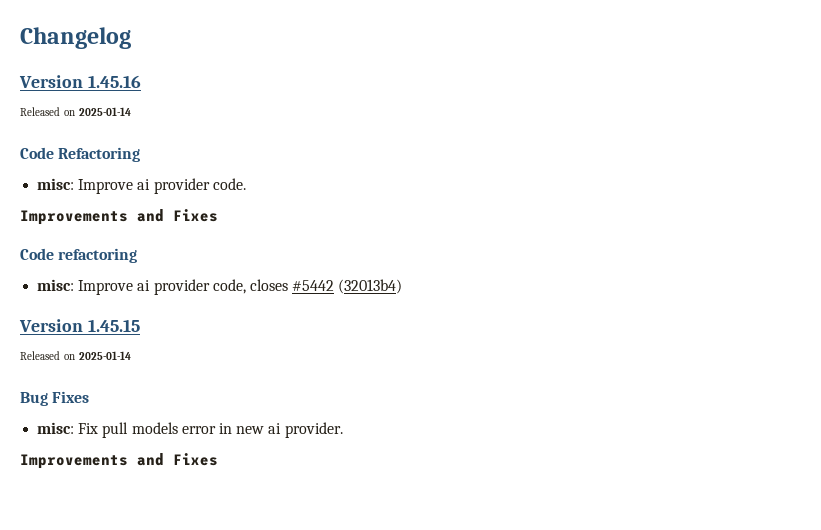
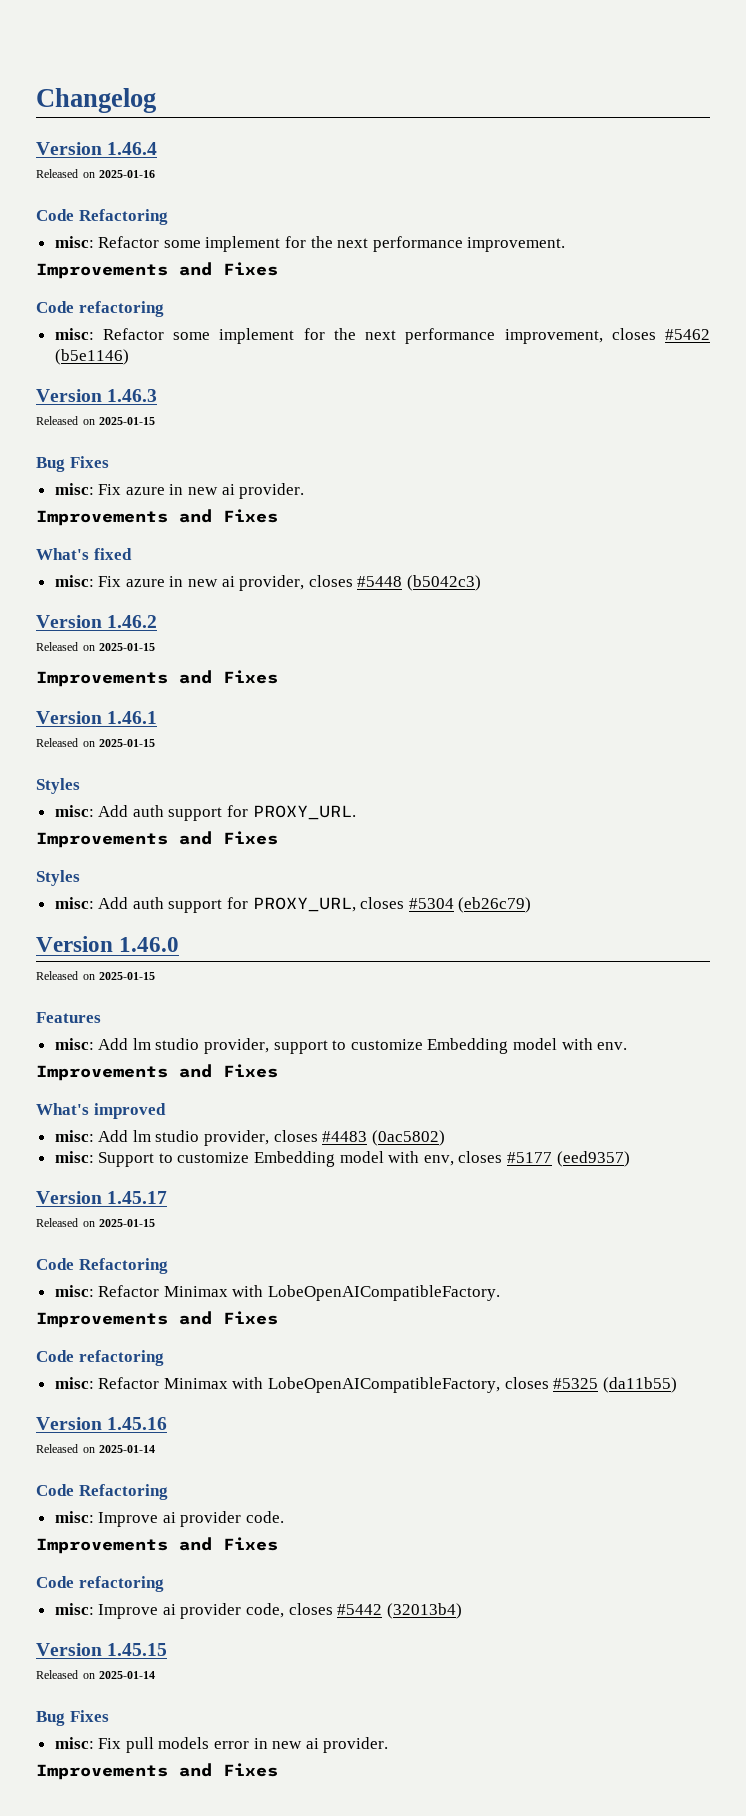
(131, 38) none -> [36,142,158,155] [36,169,156,178] [36,209,168,225] [54,236,566,252] [36,262,278,279] [36,301,164,317] [54,328,711,344] [54,349,129,365] [36,389,158,402] [36,416,156,425] [36,456,109,472] [54,483,305,499] [36,509,278,526] [36,548,132,560] [54,575,482,591] [36,615,158,628] [36,642,156,651] [36,670,278,687] [36,711,158,724] [36,738,156,747] [36,778,80,794] [54,805,356,821] [36,831,278,848] [36,870,80,886] [54,897,532,913] [36,936,180,952] [36,971,156,980] [36,1012,101,1023] [54,1038,628,1054] [36,1064,278,1081] [36,1103,166,1119] [54,1130,445,1146] [54,1151,630,1167] [36,1191,168,1204] [36,1218,156,1227] [36,1258,168,1274] [54,1285,501,1301] [36,1311,278,1328] [36,1350,164,1366] [54,1377,677,1393] // Version 1.46.4 // Released on 2025-01-16 // Code Refactoring // misc: Refactor some implement for the next performance improvement. // Improvements and Fixes // Code refactoring // misc: Refactor some implement for the next performance improvement, closes #5462 (b5e1146) // Version 1.46.3 // Released on 2025-01-15 // Bug Fixes // misc: Fix azure in new ai provider. // Improvements and Fixes // What's fixed // misc: Fix azure in new ai provider, closes #5448 (b5042c3) // Version 1.46.2 // Released on 2025-01-15 // Improvements and Fixes // Version 1.46.1 // Released on 2025-01-15 // Styles // misc: Add auth support for PROXY_URL. // Improvements and Fixes // Styles // misc: Add auth support for PROXY_URL, closes #5304 (eb26c79) // Version 1.46.0 // Released on 2025-01-15 // Features // misc: Add lm studio provider, support to customize Embedding model with env. // Improvements and Fixes // What's improved // misc: Add lm studio provider, closes #4483 (0ac5802) // misc: Support to customize Embedding model with env, closes #5177 (eed9357) // Version 1.45.17 // Released on 2025-01-15 // Code Refactoring // misc: Refactor Minimax with LobeOpenAICompatibleFactory. // Improvements and Fixes // Code refactoring // misc: Refactor Minimax with LobeOpenAICompatibleFactory, closes #5325 (da11b55)

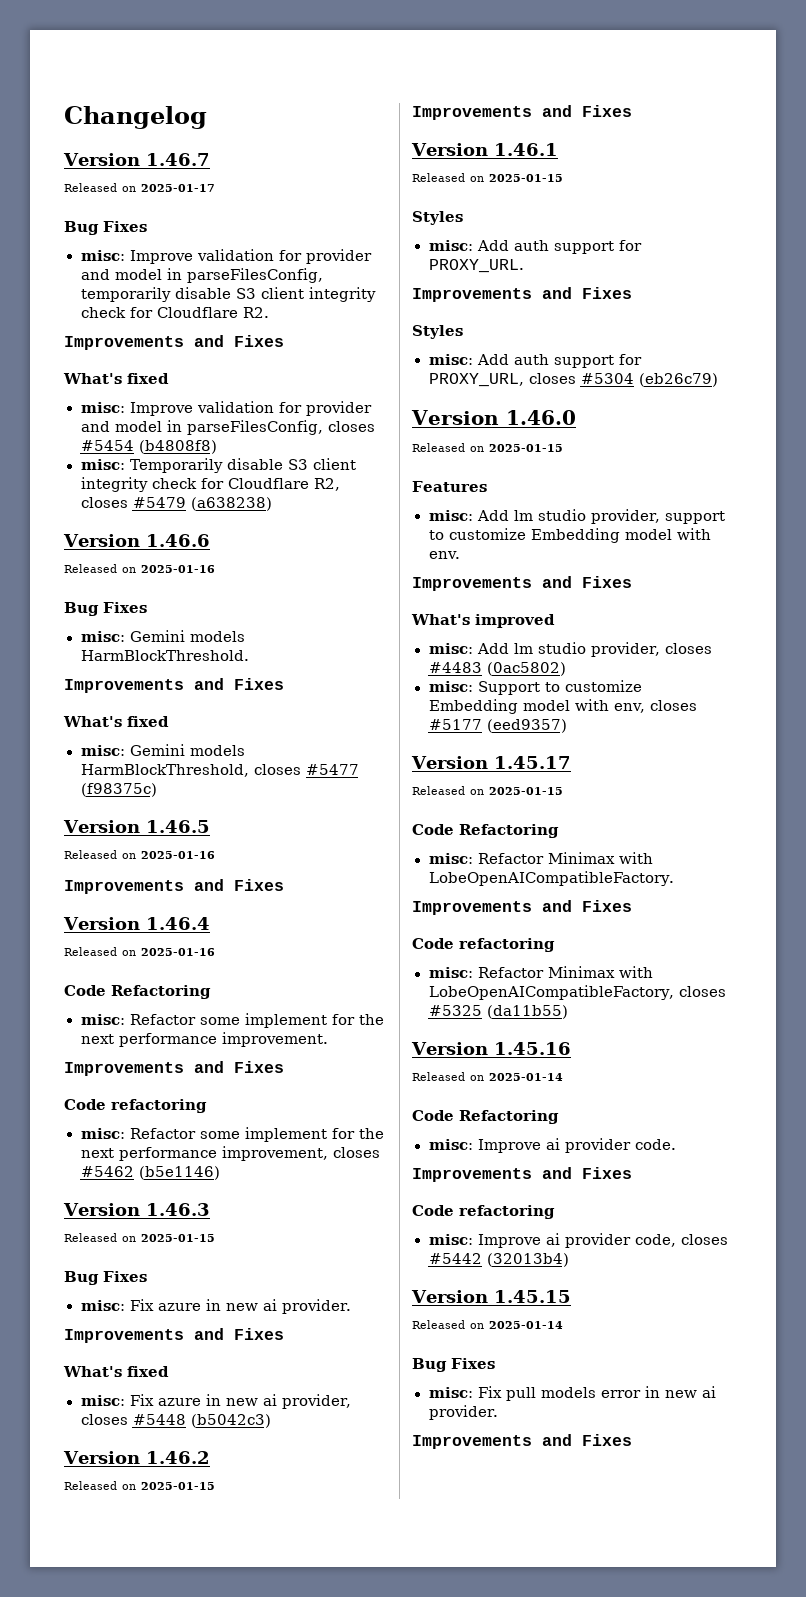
(156, 100) none -> [63,153,210,166] [64,183,215,192] [64,221,147,235] [80,249,372,264] [80,268,323,283] [80,287,376,302] [80,307,269,318] [64,335,284,350] [63,373,169,384] [80,401,372,416] [80,420,375,435] [80,440,217,454] [80,458,357,473] [80,477,340,492] [80,497,272,511] [63,534,210,547] [64,564,215,573] [64,602,147,616] [80,630,245,642] [80,650,249,661] [64,678,284,693] [63,716,169,727] [80,744,245,756] [80,764,359,777] [80,783,157,797] [63,820,210,833] [64,850,215,859] [64,879,284,894] // Version 1.46.7 // Released on 2025-01-17 // Bug Fixes // misc: Improve validation for provider and model in parseFilesConfig, temporarily disable S3 client integrity check for Cloudflare R2. // Improvements and Fixes // What's fixed // misc: Improve validation for provider and model in parseFilesConfig, closes #5454 (b4808f8) // misc: Temporarily disable S3 client integrity check for Cloudflare R2, closes #5479 (a638238) // Version 1.46.6 // Released on 2025-01-16 // Bug Fixes // misc: Gemini models HarmBlockThreshold. // Improvements and Fixes // What's fixed // misc: Gemini models HarmBlockThreshold, closes #5477 (f98375c) // Version 1.46.5 // Released on 2025-01-16 // Improvements and Fixes

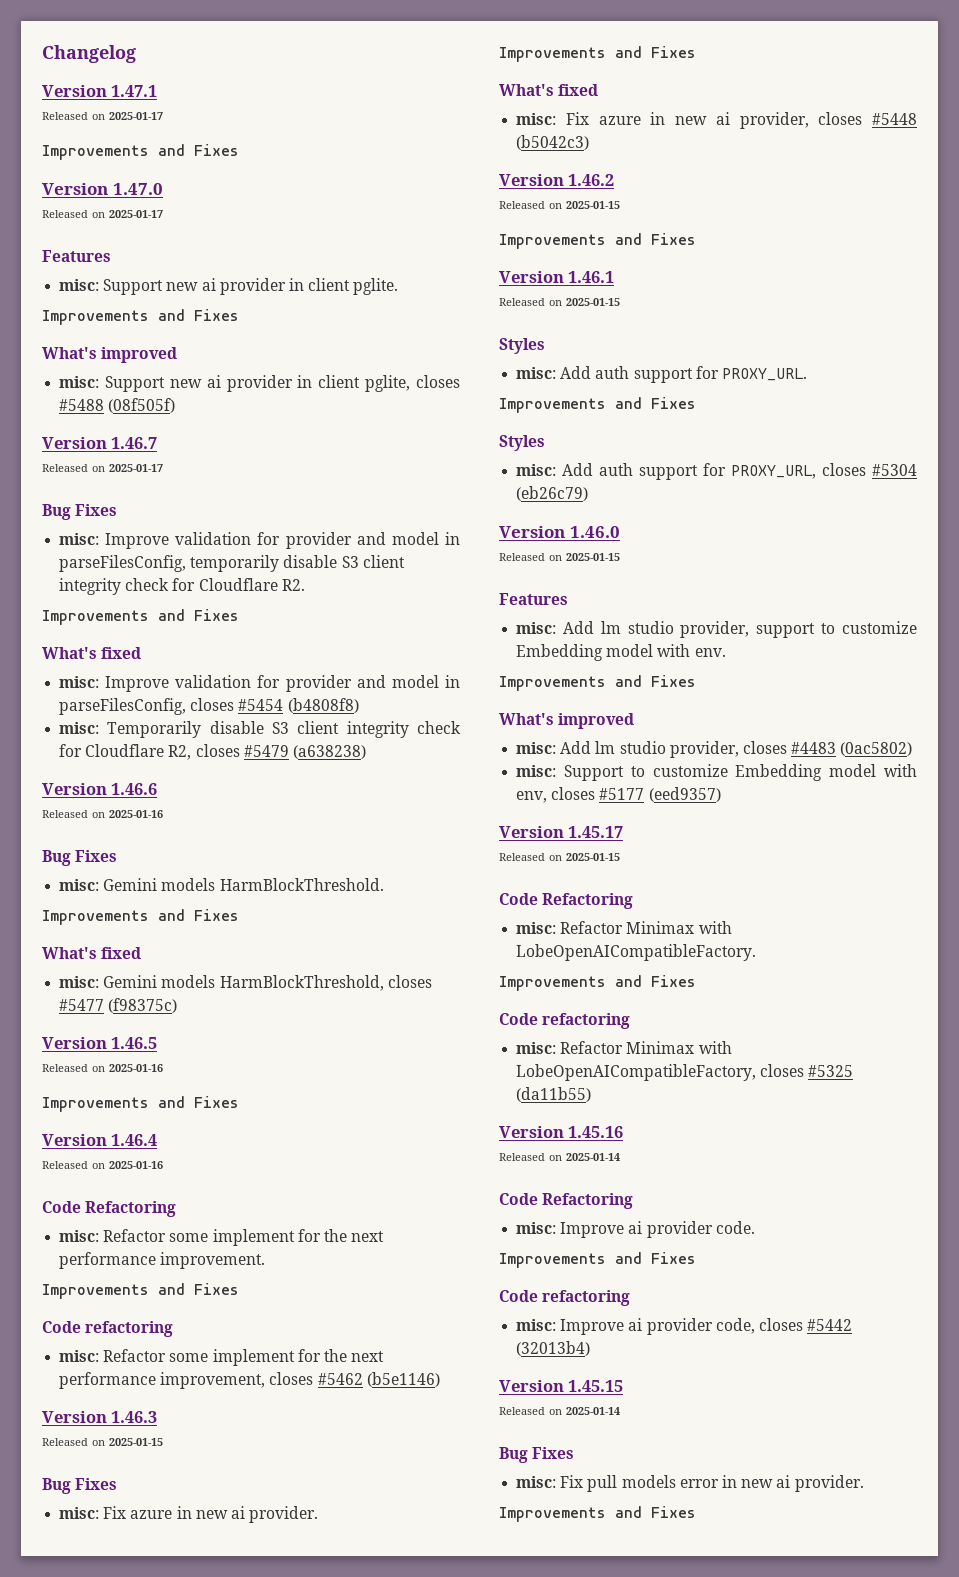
(207, 117) none -> [42,85,158,97] [42,112,164,120] [42,144,239,160] [42,183,163,195] [42,210,164,218] [42,250,111,262] [59,278,399,295] [42,309,239,325] [42,347,178,363] [59,375,460,392] [59,398,176,413] // Version 1.47.1 // Released on 2025-01-17 // Improvements and Fixes // Version 1.47.0 // Released on 2025-01-17 // Features // misc: Support new ai provider in client pglite. // Improvements and Fixes // What's improved // misc: Support new ai provider in client pglite, closes #5488 (08f505f)

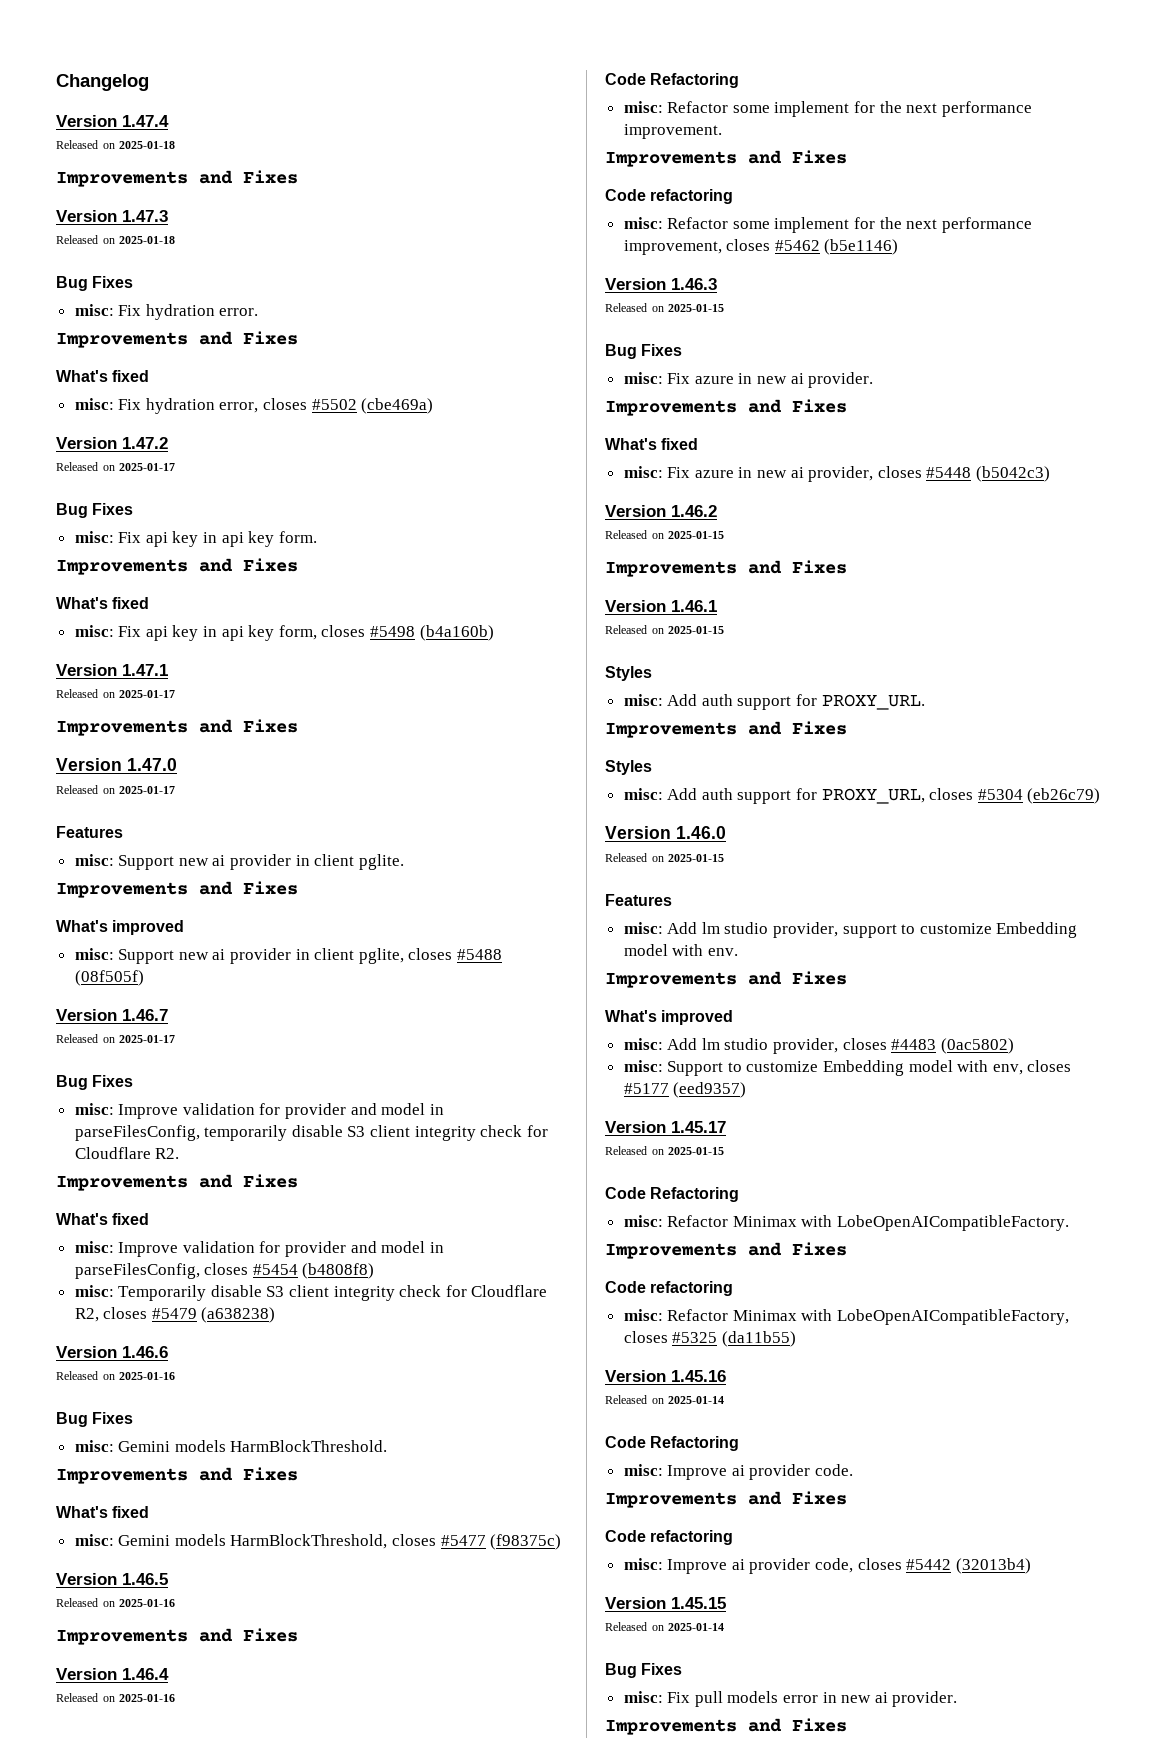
(136, 54) none -> [56,115,169,127] [56,140,176,149] [56,170,298,187] [56,210,168,222] [56,235,176,244] [56,276,134,291] [74,304,259,320] [56,331,298,348] [56,370,150,382] [74,398,434,414] [56,437,168,449] [56,462,176,471] [56,503,134,518] [74,531,317,547] [56,558,298,575] [56,597,150,609] [74,625,494,641] // Version 1.47.4 // Released on 2025-01-18 // Improvements and Fixes // Version 1.47.3 // Released on 2025-01-18 // Bug Fixes // misc: Fix hydration error. // Improvements and Fixes // What's fixed // misc: Fix hydration error, closes #5502 (cbe469a) // Version 1.47.2 // Released on 2025-01-17 // Bug Fixes // misc: Fix api key in api key form. // Improvements and Fixes // What's fixed // misc: Fix api key in api key form, closes #5498 (b4a160b)

